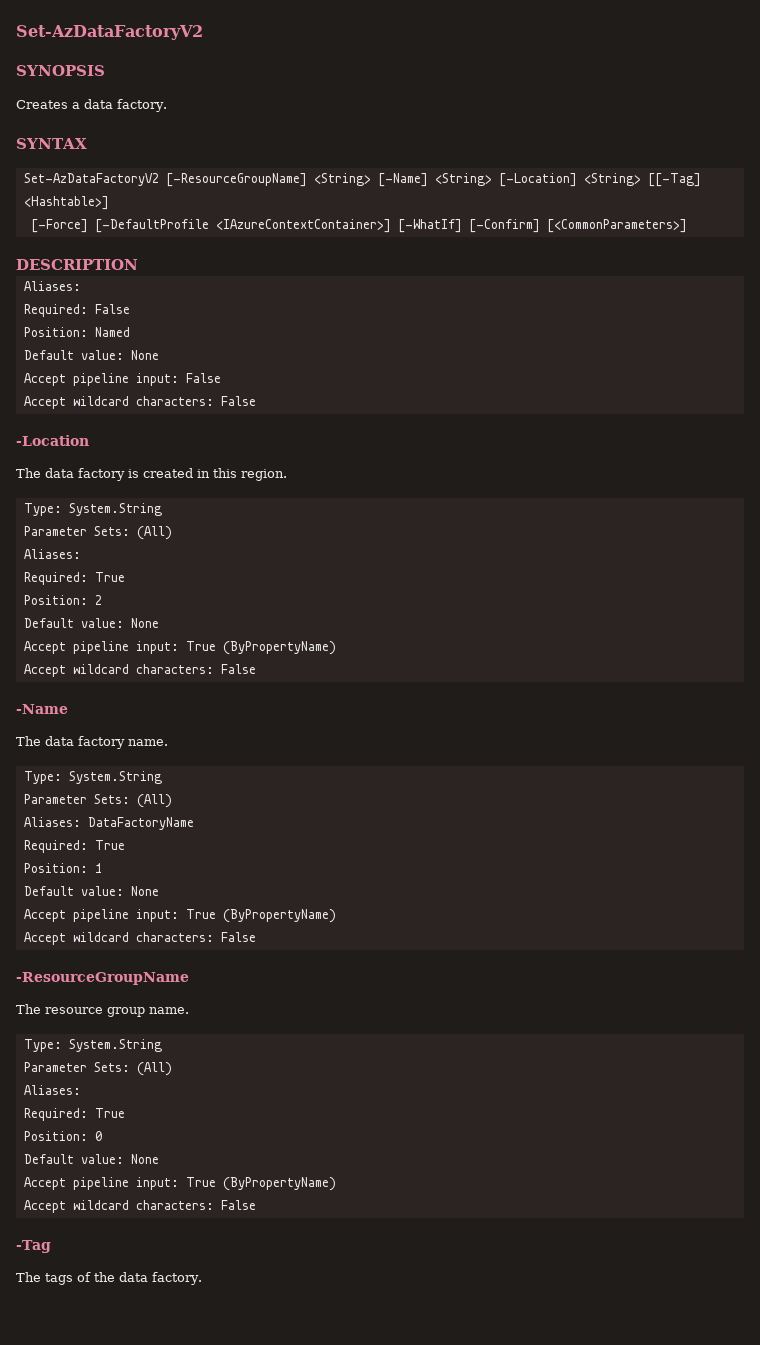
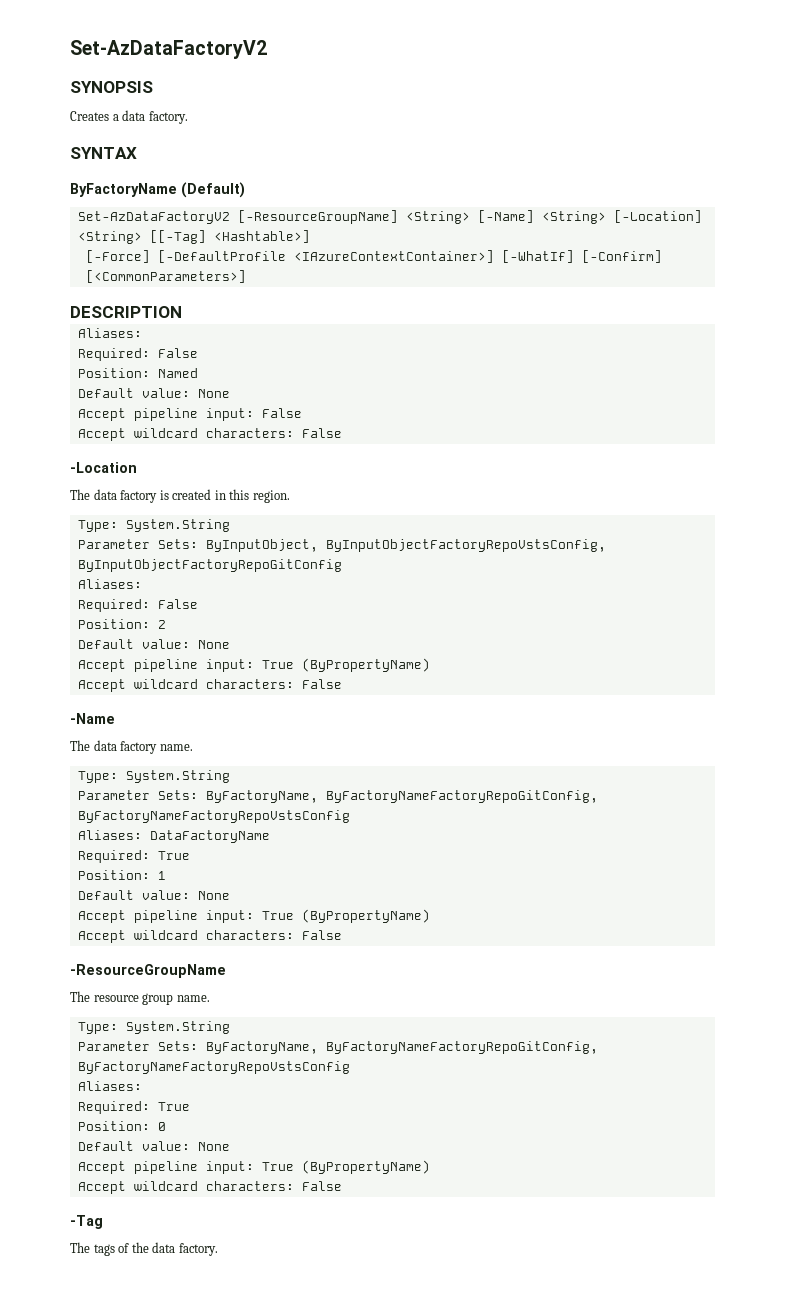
(87, 143) none -> [70,182,245,198] // ByFactoryName (Default)
[136,526,172,540] [23,549,81,559] [23,572,125,585] (All) // Aliases: // Required: True -> [205,539,606,552] [77,559,342,572] [77,579,142,589] [77,599,198,612] ByInputObject, ByInputObjectFactoryRepoVstsConfig, ByInputObjectFactoryRepoGitConfig // Aliases: // Required: False
[136,794,172,808] (All) -> [205,790,598,803] [77,810,350,823] ByFactoryName, ByFactoryNameFactoryRepoGitConfig, ByFactoryNameFactoryRepoVstsConfig
[136,1062,172,1076] (All) -> [205,1041,598,1054] [77,1061,350,1074] ByFactoryName, ByFactoryNameFactoryRepoGitConfig, ByFactoryNameFactoryRepoVstsConfig

